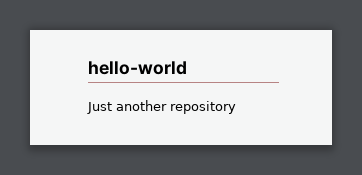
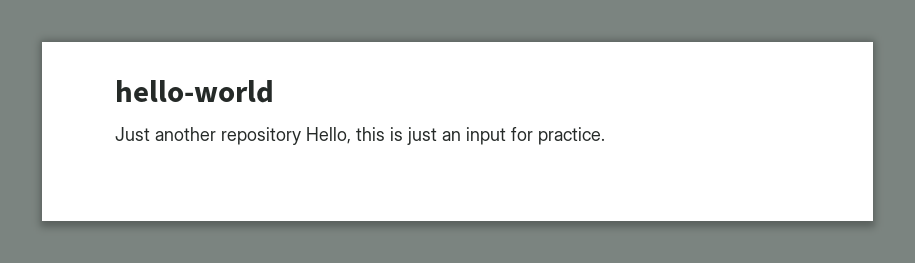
(236, 107) none -> [306,127,605,145] Hello, this is just an input for practice.

